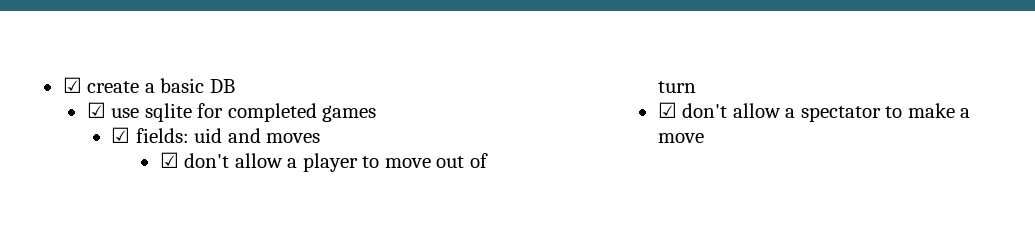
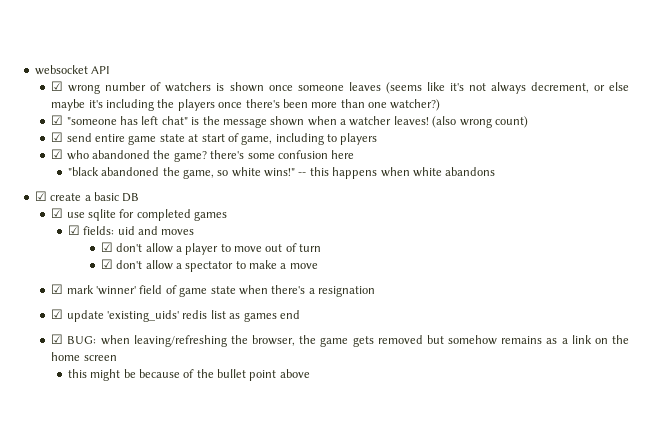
(62, 85) none -> [34,65,111,75] [51,81,629,94] [51,99,441,111] [51,115,528,128] [51,132,378,145] [51,149,355,162] [67,167,496,179] websocket API // ☑ wrong number of watchers is shown once someone leaves (seems like it's not always decrement, or else maybe it's including the players once there's been more than one watcher?) // ☑ "someone has left chat" is the message shown when a watcher leaves! (also wrong count) // ☑ send entire game state at start of game, including to players // ☑ who abandoned the game? there's some confusion here // "black abandoned the game, so white wins!" -- this happens when white abandons //
(704, 138) none -> [51,284,376,297] [51,309,300,322] [51,334,630,347] [51,352,117,361] [67,369,310,381] // ☑ mark 'winner' field of game state when there's a resignation // ☑ update 'existing_uids' redis list as games end // ☑ BUG: when leaving/refreshing the browser, the game gets removed but somehow remains as a link on the home screen // this might be because of the bullet point above

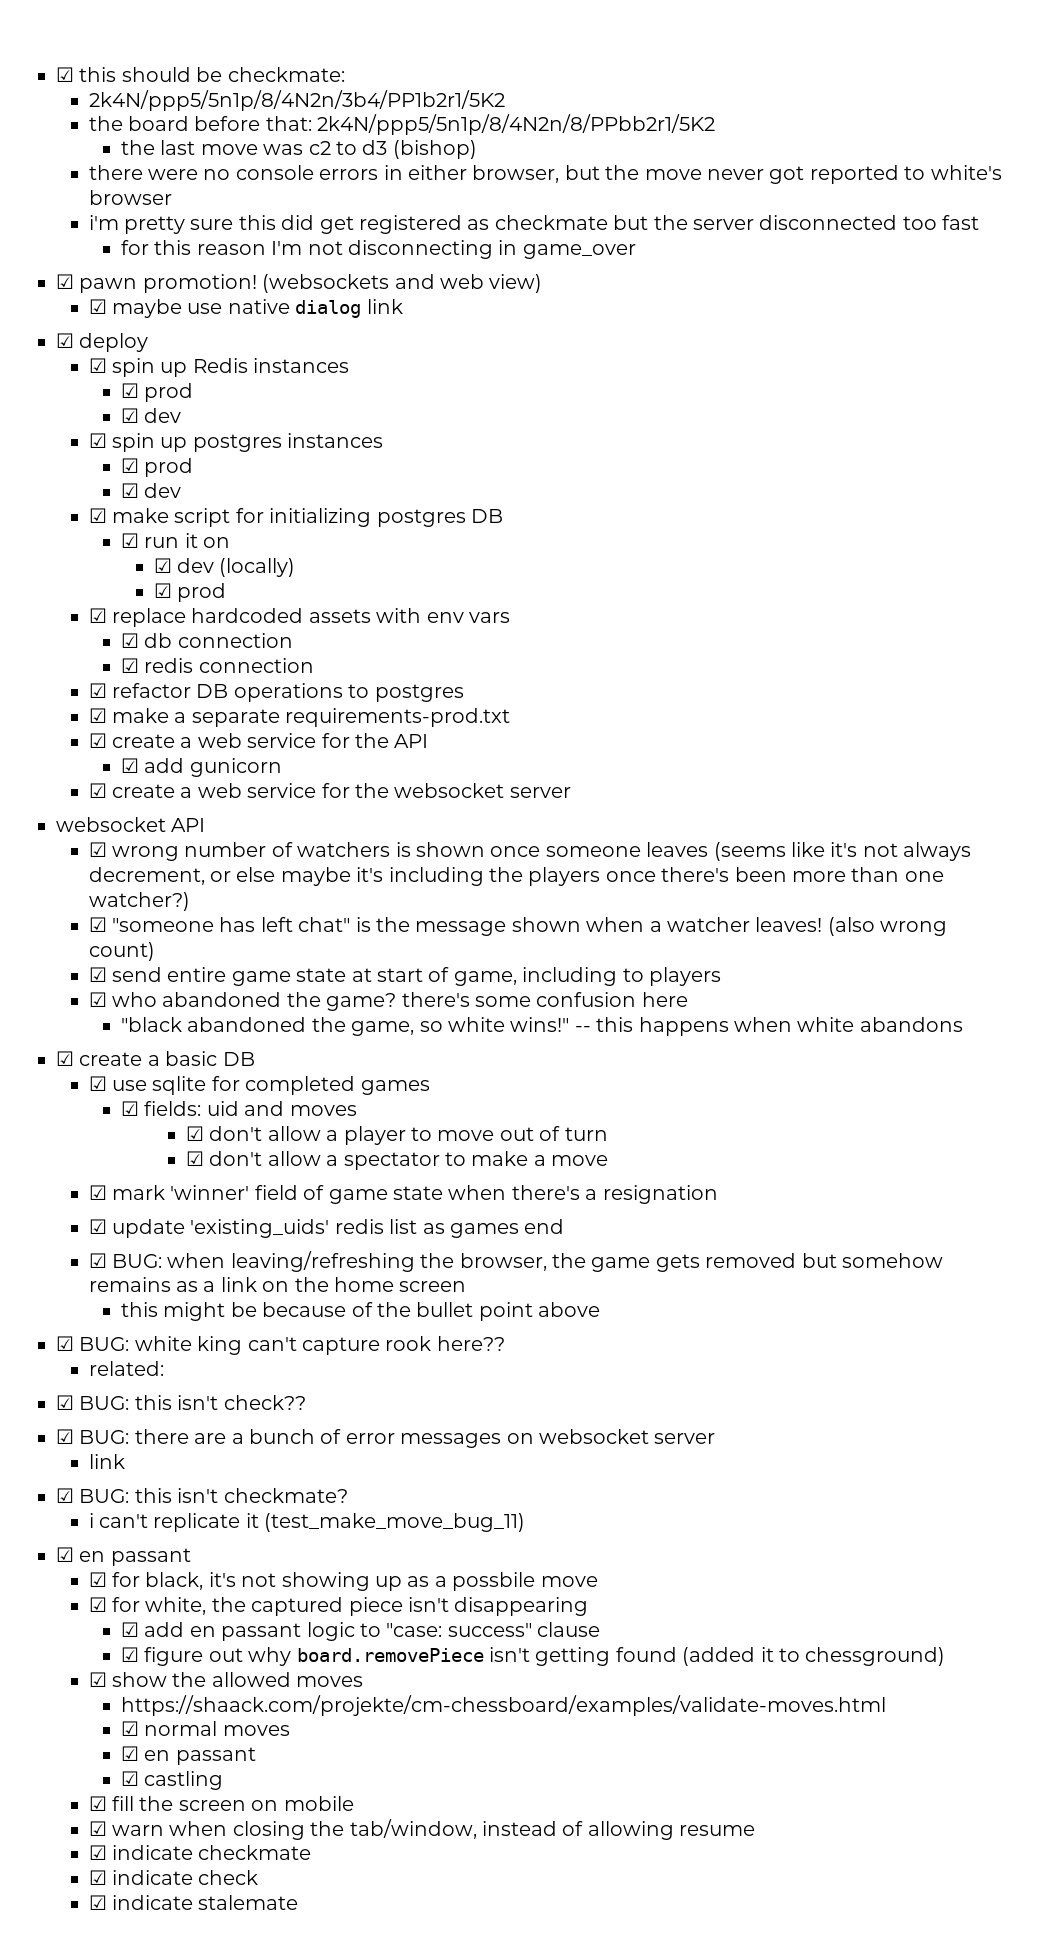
(34, 70) none -> [56,67,345,82] [88,90,505,111] [88,114,716,135] [121,140,477,159] [88,165,1002,184] [88,190,172,205] [88,215,980,234] [121,240,636,259] [56,274,543,293] [88,299,403,318] [56,333,149,352] [88,358,350,377] [121,383,194,402] [121,408,182,423] [88,433,384,452] [121,458,194,477] [121,483,182,498] [88,508,503,527] [121,533,231,548] [153,558,296,577] [153,583,226,602] [88,608,510,627] [121,633,293,648] [121,658,314,673] [88,683,464,702] [88,708,511,727] [88,733,429,748] [121,758,282,777] [88,783,571,798] ☑ this should be checkmate: // 2k4N/ppp5/5n1p/8/4N2n/3b4/PP1b2r1/5K2 // the board before that: 2k4N/ppp5/5n1p/8/4N2n/8/PPbb2r1/5K2 // the last move was c2 to d3 (bishop) // there were no console errors in either browser, but the move never got reported to white's browser // i'm pretty sure this did get registered as checkmate but the server disconnected too fast // for this reason I'm not disconnecting in game_over // ☑ pawn promotion! (websockets and web view) // ☑ maybe use native dialog link // ☑ deploy // ☑ spin up Redis instances // ☑ prod // ☑ dev // ☑ spin up postgres instances // ☑ prod // ☑ dev // ☑ make script for initializing postgres DB // ☑ run it on // ☑ dev (locally) // ☑ prod // ☑ replace hardcoded assets with env vars // ☑ db connection // ☑ redis connection // ☑ refactor DB operations to postgres // ☑ make a separate requirements-prod.txt // ☑ create a web service for the API // ☑ add gunicorn // ☑ create a web service for the websocket server //
(310, 373) none -> [56,1336,505,1355] [88,1361,164,1376] [56,1395,306,1410] [56,1429,716,1448] [88,1454,125,1469] [56,1488,348,1503] [88,1513,526,1532] [56,1547,191,1566] [88,1572,598,1591] [88,1597,589,1616] [121,1622,601,1641] [121,1647,946,1666] [88,1672,364,1687] [121,1695,887,1716] [121,1721,290,1736] [121,1746,256,1765] [121,1771,224,1790] [88,1796,354,1811] [88,1819,756,1840] [88,1845,312,1860] [88,1870,259,1885] [88,1895,299,1910] // ☑ BUG: white king can't capture rook here?? // related: // ☑ BUG: this isn't check?? // ☑ BUG: there are a bunch of error messages on websocket server // link // ☑ BUG: this isn't checkmate? // i can't replicate it (test_make_move_bug_11) // ☑ en passant // ☑ for black, it's not showing up as a possbile move // ☑ for white, the captured piece isn't disappearing // ☑ add en passant logic to "case: success" clause // ☑ figure out why board.removePiece isn't getting found (added it to chessground) // ☑ show the allowed moves // https://shaack.com/projekte/cm-chessboard/examples/validate-moves.html // ☑ normal moves // ☑ en passant // ☑ castling // ☑ fill the screen on mobile // ☑ warn when closing the tab/window, instead of allowing resume // ☑ indicate checkmate // ☑ indicate check // ☑ indicate stalemate

